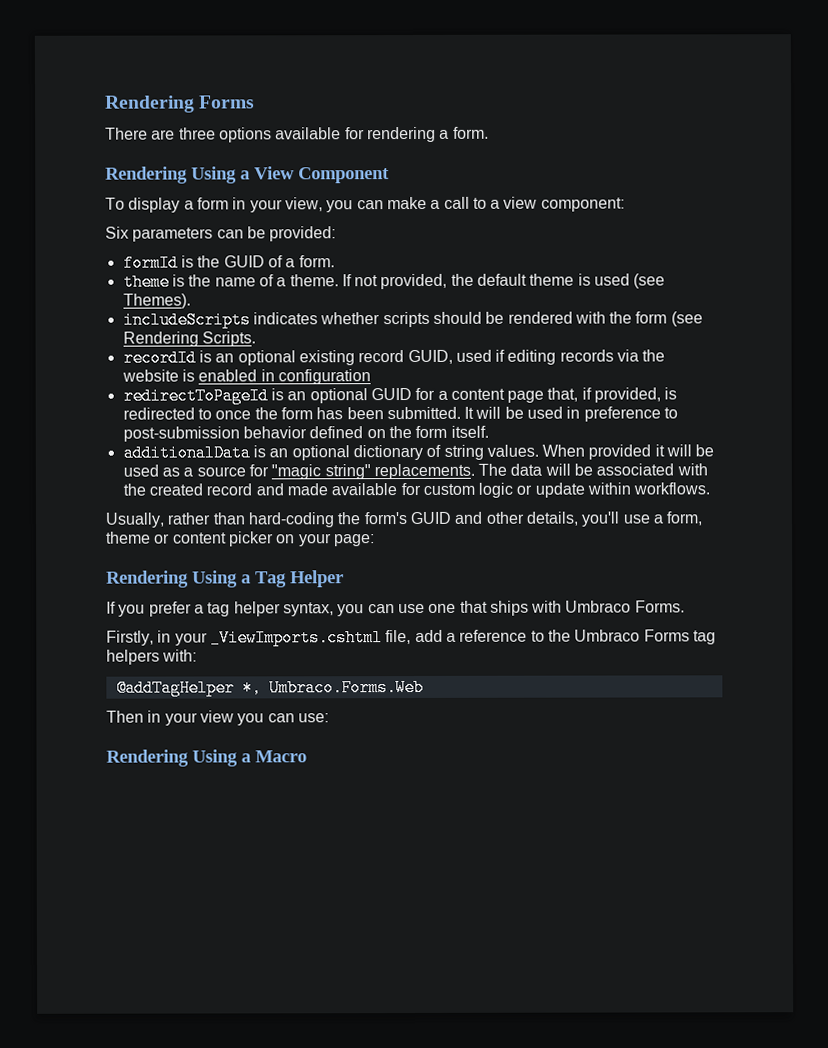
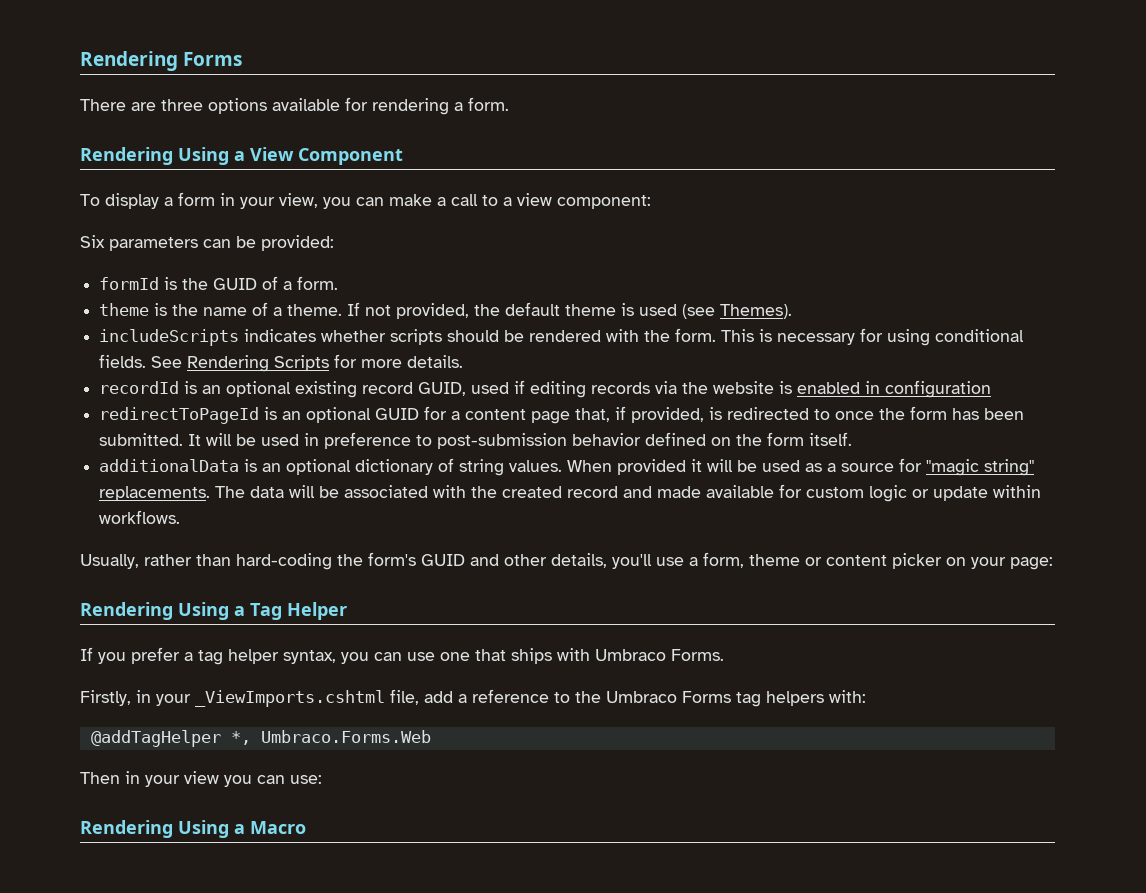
[635,311,703,327] [122,331,256,347] form (see Rendering Scripts. -> [675,328,1025,346] [99,354,464,372] form. This is necessary for using conditional fields. See Rendering Scripts for more details.

